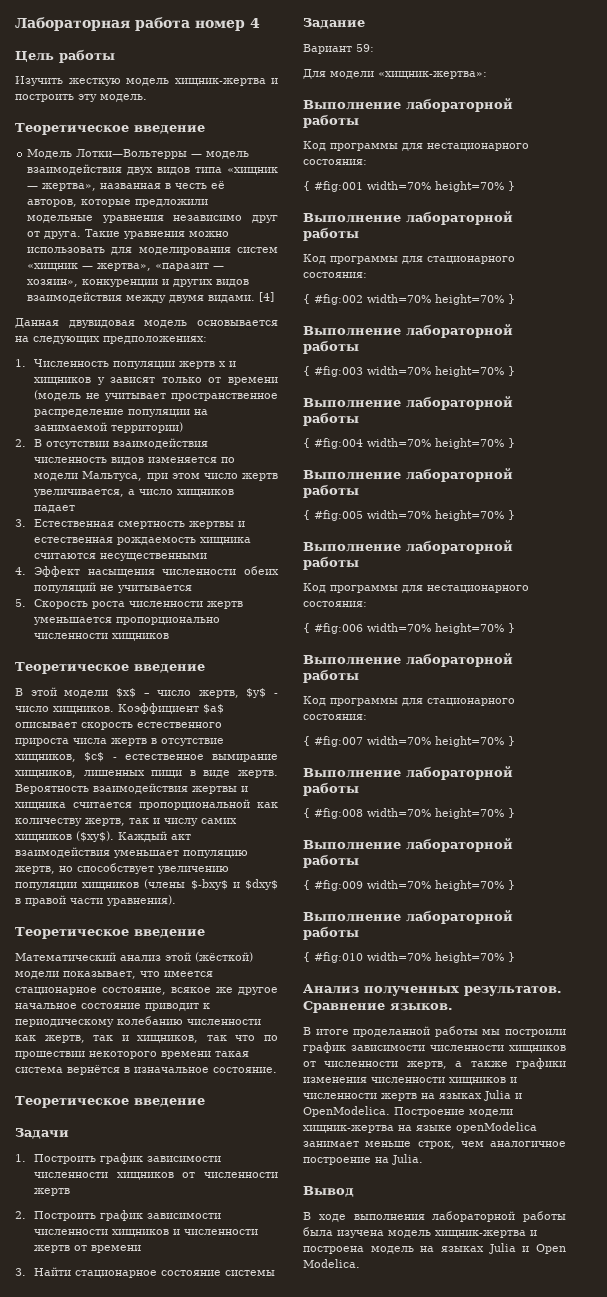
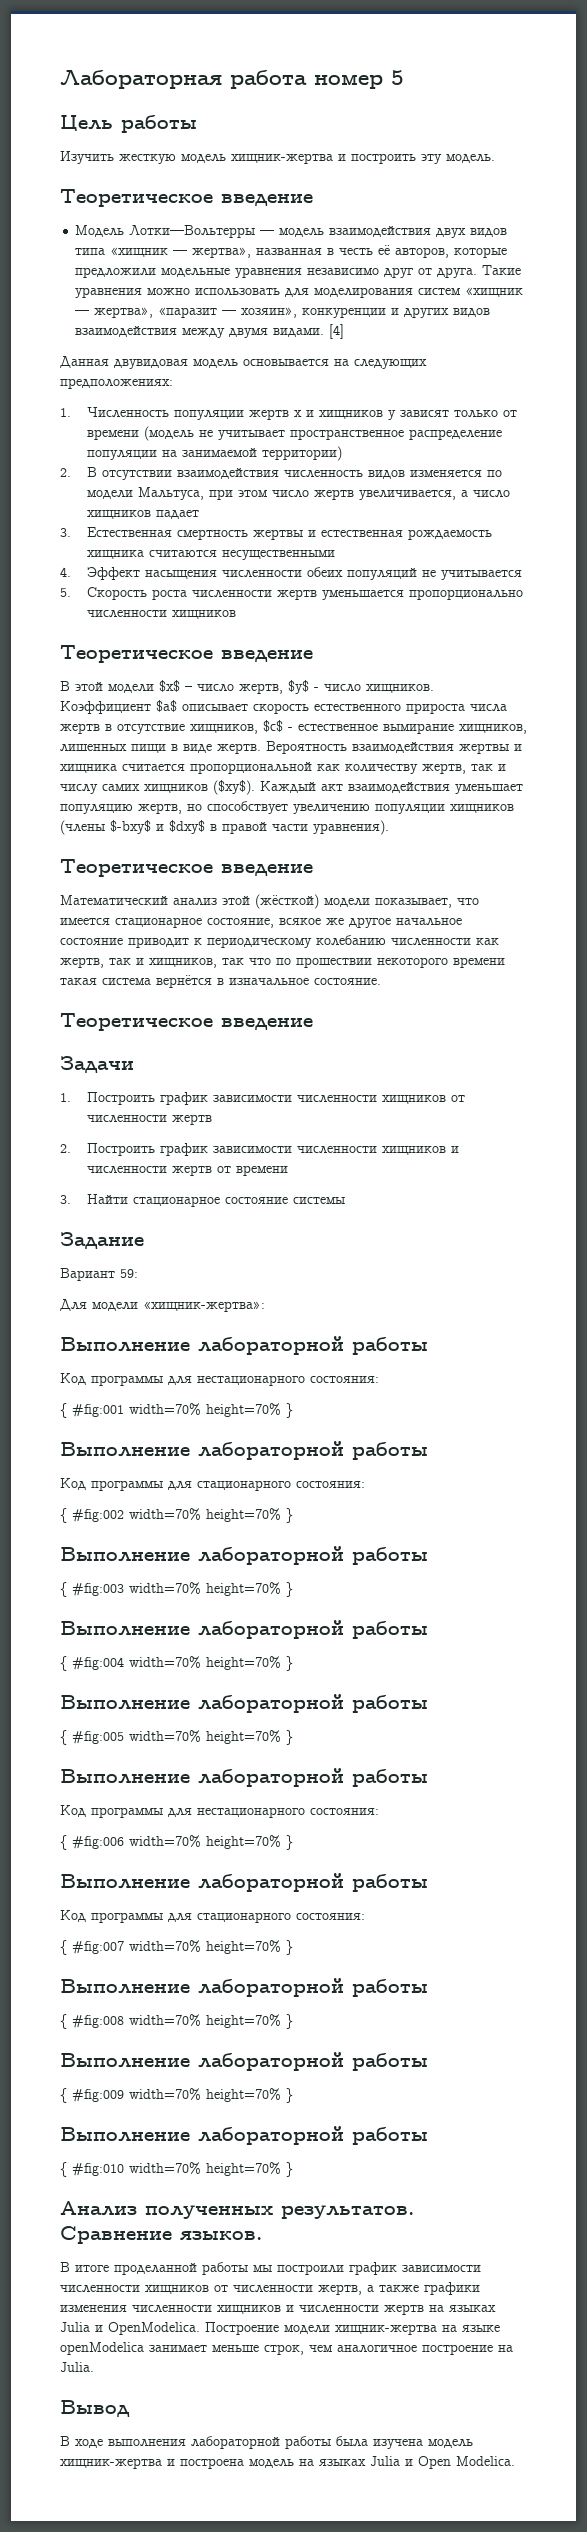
[250,18,260,28] 4 -> [391,70,404,85] 5

